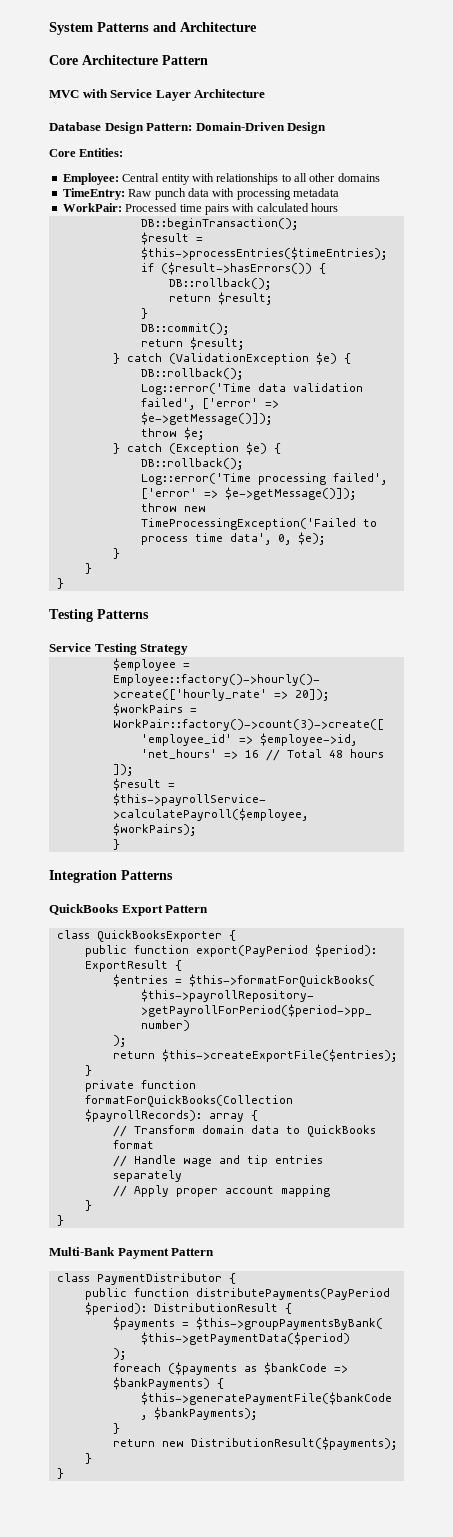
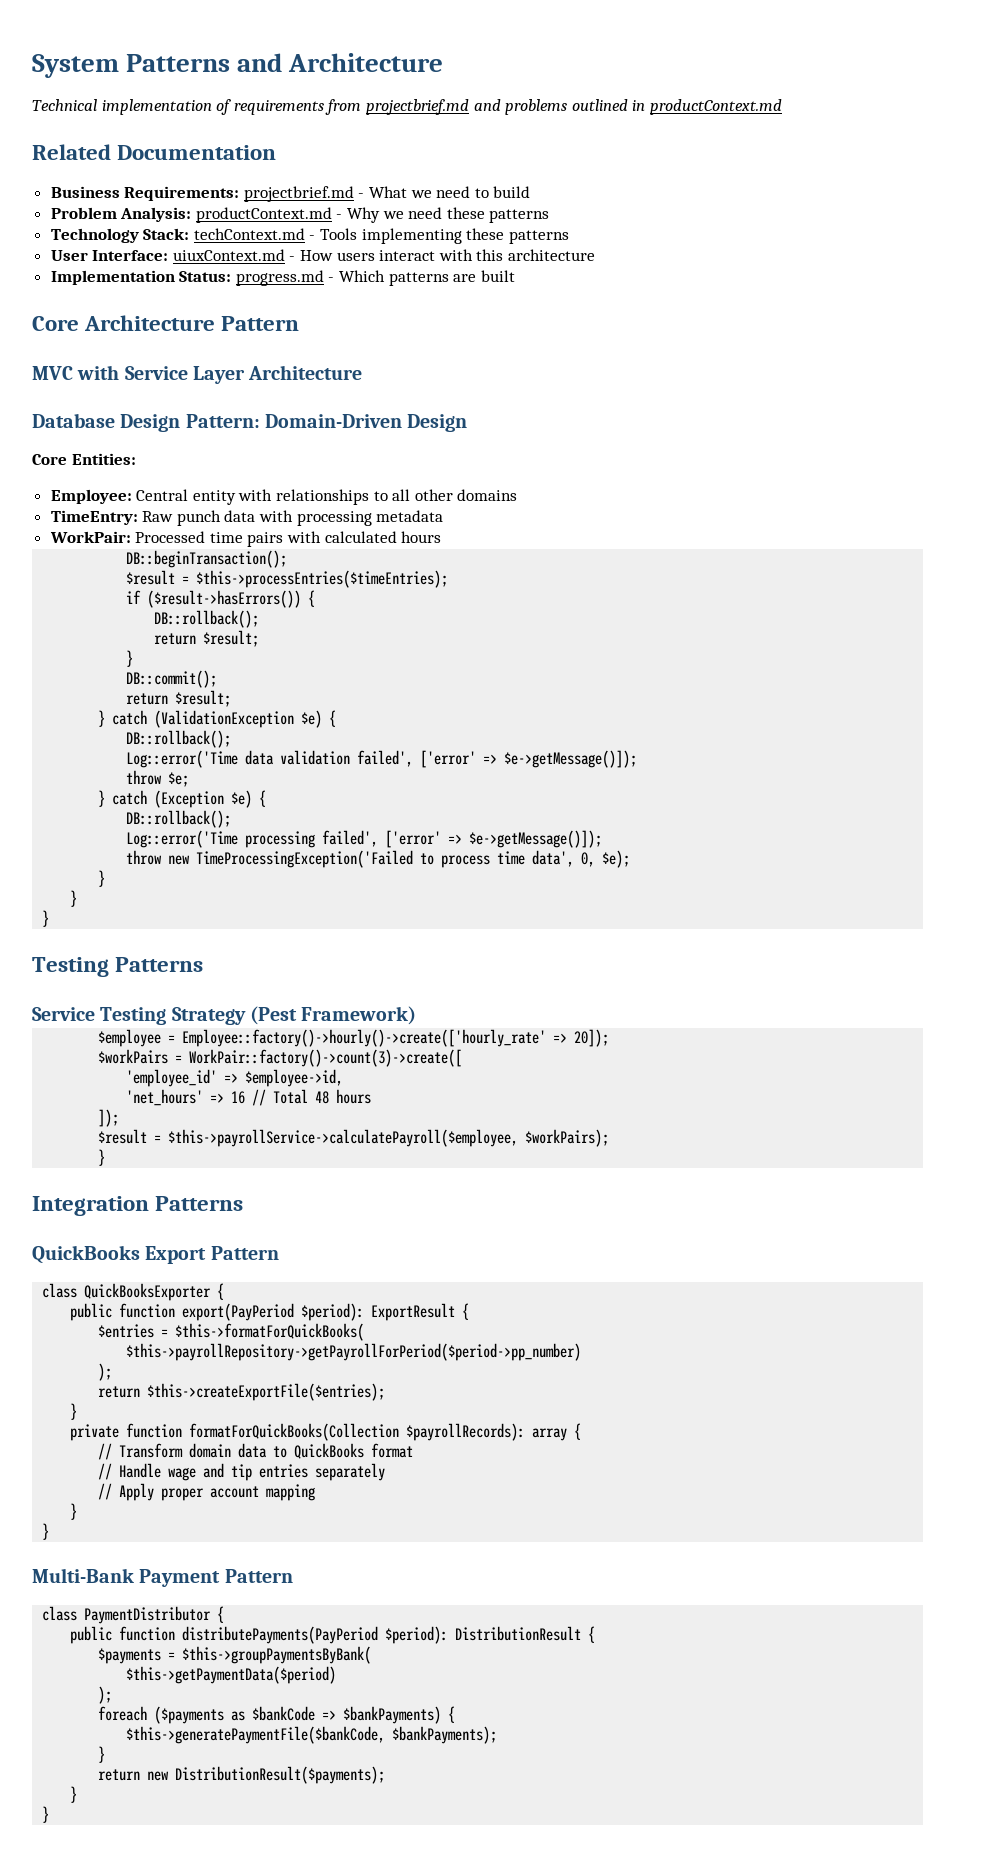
(257, 27) none -> [32,99,782,115] [32,144,277,160] [50,186,531,202] [50,207,550,223] [50,228,569,244] [50,249,596,261] [50,270,515,286] // Technical implementation of requirements from projectbrief.md and problems outlined in productContext.md // Related Documentation // Business Requirements: projectbrief.md - What we need to build // Problem Analysis: productContext.md - Why we need these patterns // Technology Stack: techContext.md - Tools implementing these patterns // User Interface: uiuxContext.md - How users interact with this architecture // Implementation Status: progress.md - Which patterns are built
(189, 649) none -> [249,1006,417,1025] (Pest Framework)

